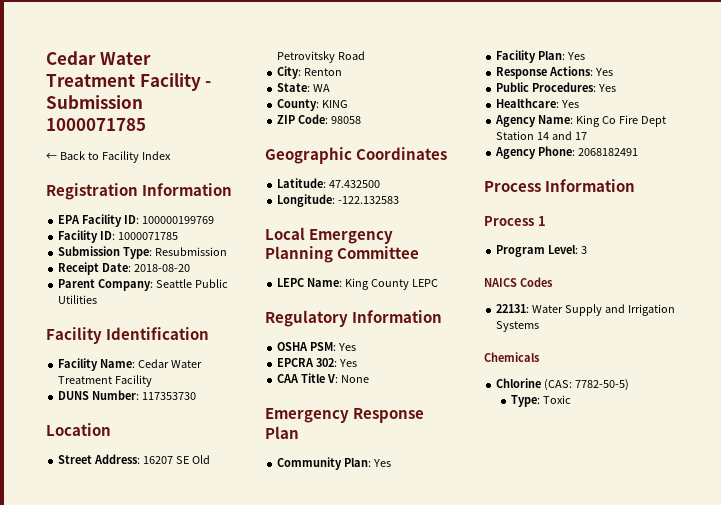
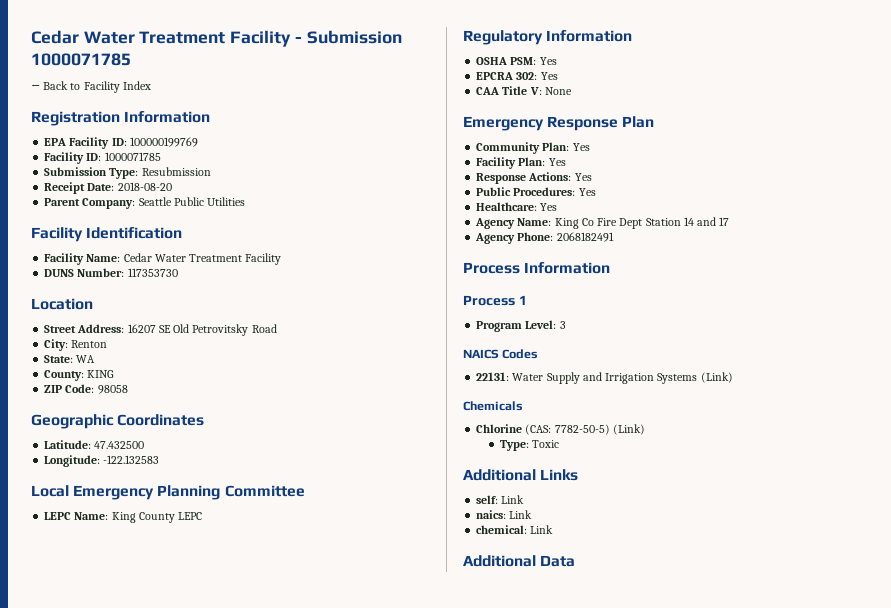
(540, 326) none -> [700,372,733,383] (Link)
(630, 385) none -> [612,424,645,435] (Link)
(571, 399) none -> [463,469,579,481] [476,495,525,504] [476,510,533,519] [476,525,554,534] [463,555,576,567] // Additional Links // self: Link // naics: Link // chemical: Link // Additional Data

